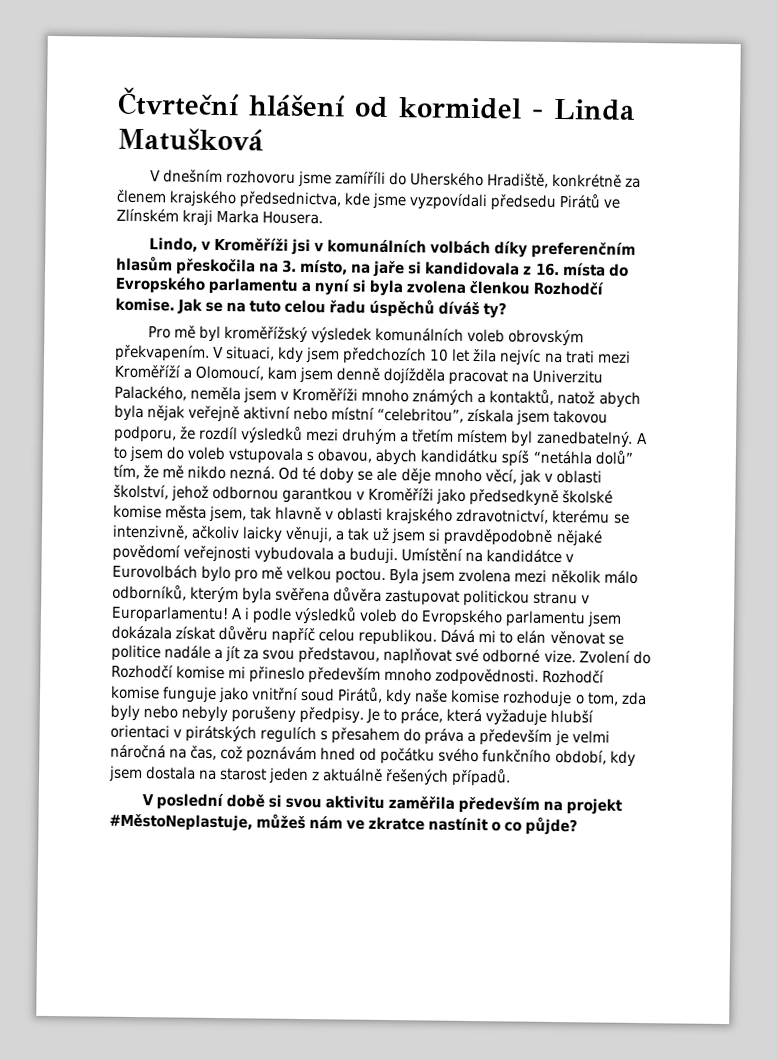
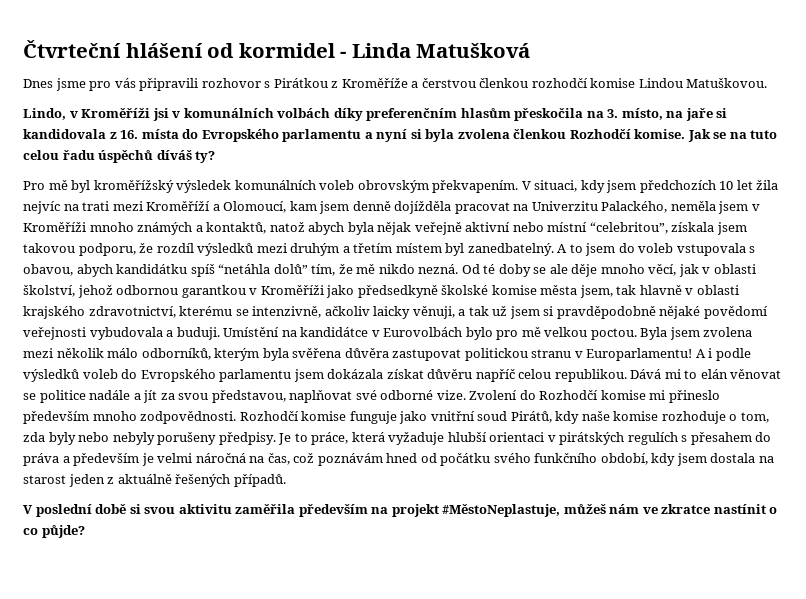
[149,169,642,188] [116,189,621,211] [116,208,324,226] V dnešním rozhovoru jsme zamíříli do Uherského Hradiště, konkrétně za členem krajského předsednictva, kde jsme vyzpovídali předsedu Pirátů ve Zlínském kraji Marka Housera. -> [23,78,768,91] Dnes jsme pro vás připravili rozhovor s Pirátkou z Kroměříže a čerstvou členkou rozhodčí komise Lindou Matuškovou.

